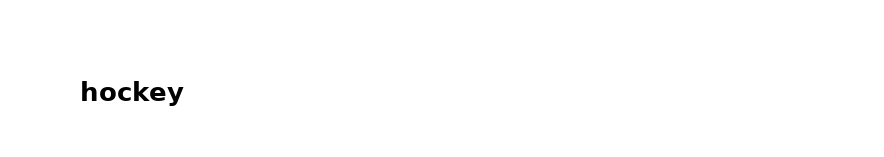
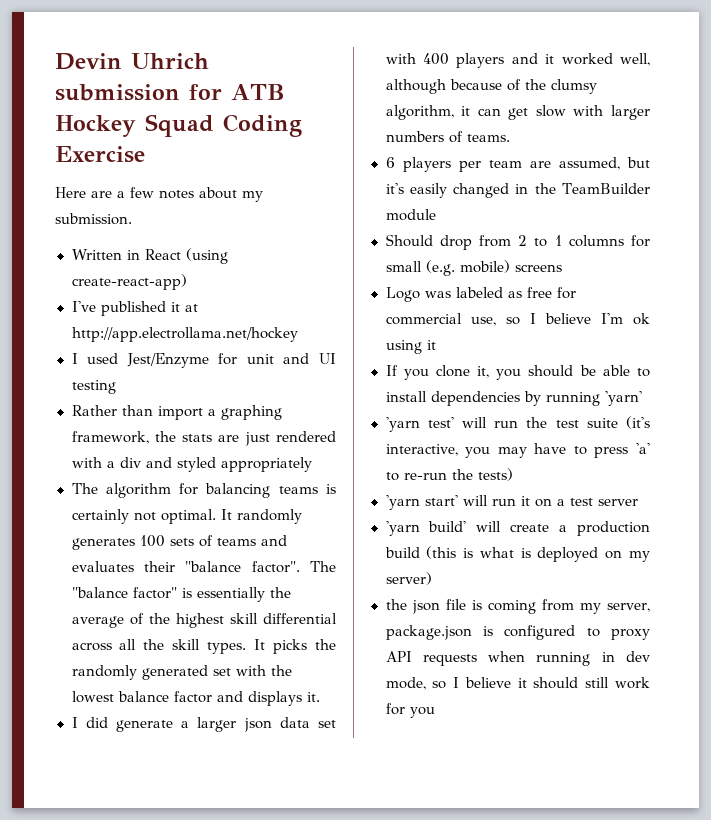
[80,81,184,106] hockey -> [55,53,209,70] [55,84,285,101] [55,114,302,137] [55,146,145,163] [55,187,263,202] [55,213,132,225] [71,248,229,264] [71,274,187,290] [71,301,198,316] [71,327,298,342] [71,353,336,368] [71,380,116,394] [71,405,282,420] [71,431,336,446] [71,457,312,472] [71,483,337,498] [71,509,302,524] [71,535,287,550] [71,561,336,573] [71,587,291,602] [71,613,337,628] [71,639,336,654] [71,665,292,680] [71,691,320,706] [71,717,336,732] [385,53,650,68] [385,79,597,94] [385,105,650,120] [385,131,510,143] [385,157,650,172] [385,183,651,198] [385,209,436,221] [385,234,650,250] [385,260,562,276] [385,287,576,302] [385,313,650,326] [385,340,436,354] [385,365,650,380] [385,391,642,406] [385,416,650,432] [385,443,650,458] [385,468,513,481] [385,495,638,510] [385,521,650,536] [384,546,650,562] [385,572,432,585] [385,599,650,614] [385,625,650,640] [385,651,650,666] [385,677,650,690] [385,703,435,718] Devin Uhrich submission for ATB Hockey Squad Coding Exercise // Here are a few notes about my submission. // Written in React (using create-react-app) // I've published it at http://app.electrollama.net/hockey // I used Jest/Enzyme for unit and UI testing // Rather than import a graphing framework, the stats are just rendered with a div and styled appropriately // The algorithm for balancing teams is certainly not optimal. It randomly generates 100 sets of teams and evaluates their "balance factor". The "balance factor" is essentially the average of the highest skill differential across all the skill types. It picks the randomly generated set with the lowest balance factor and displays it. // I did generate a larger json data set with 400 players and it worked well, although because of the clumsy algorithm, it can get slow with larger numbers of teams. // 6 players per team are assumed, but it's easily changed in the TeamBuilder module // Should drop from 2 to 1 columns for small (e.g. mobile) screens // Logo was labeled as free for commercial use, so I believe I'm ok using it // If you clone it, you should be able to install dependencies by running 'yarn' // 'yarn test' will run the test suite (it's interactive, you may have to press 'a' to re-run the tests) // 'yarn start' will run it on a test server // 'yarn build' will create a production build (this is what is deployed on my server) // the json file is coming from my server, package.json is configured to proxy API requests when running in dev mode, so I believe it should still work for you

